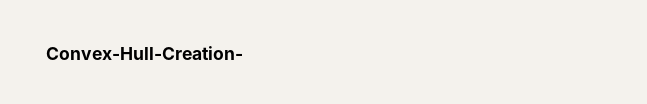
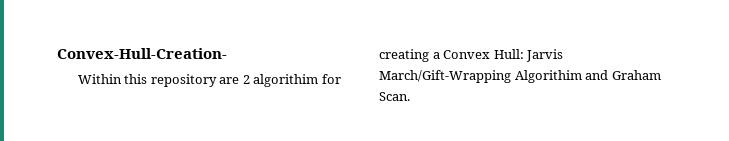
(243, 53) none -> [77,74,341,87] [379,49,564,62] [379,70,661,83] [379,92,410,101] // Within this repository are 2 algorithim for creating a Convex Hull: Jarvis March/Gift-Wrapping Algorithim and Graham Scan.

